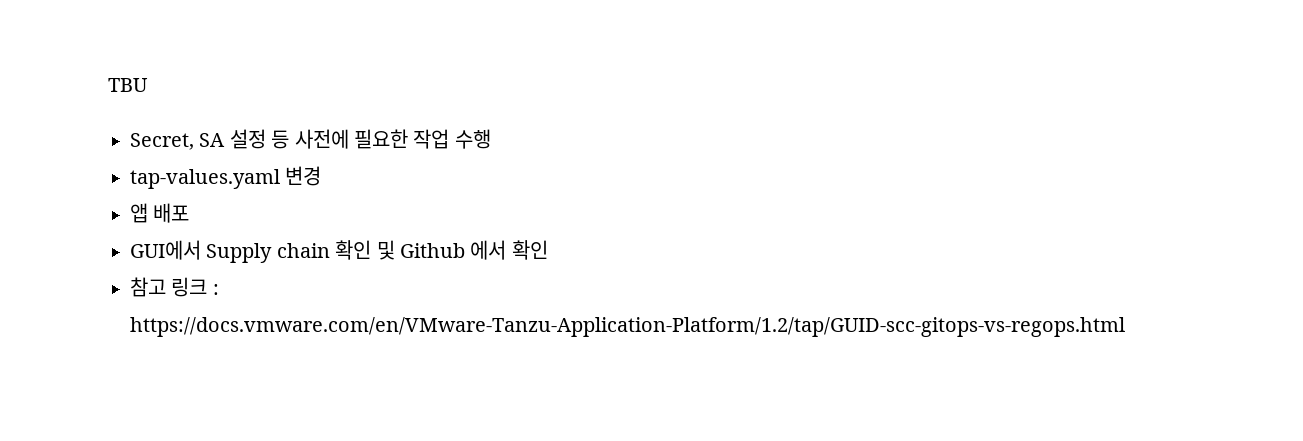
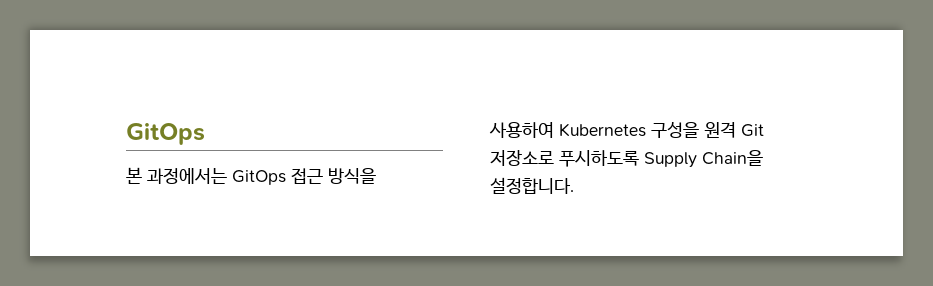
[108,78,148,92] [130,129,491,150] [130,166,322,189] [130,203,190,223] [130,240,548,263] [130,277,219,297] [130,317,1125,337] TBU // Secret, SA 설정 등 사전에 필요한 작업 수행 // tap-values.yaml 변경 // 앱 배포 // GUI에서 Supply chain 확인 및 Github 에서 확인 // 참고 링크 : https://docs.vmware.com/en/VMware-Tanzu-Application-Platform/1.2/tap/GUID-scc-gitops-vs-regops.html -> [126,123,205,145] [126,167,376,185] [489,122,764,138] [490,150,763,168] [490,177,574,194] GitOps // 본 과정에서는 GitOps 접근 방식을 사용하여 Kubernetes 구성을 원격 Git 저장소로 푸시하도록 Supply Chain을 설정합니다.

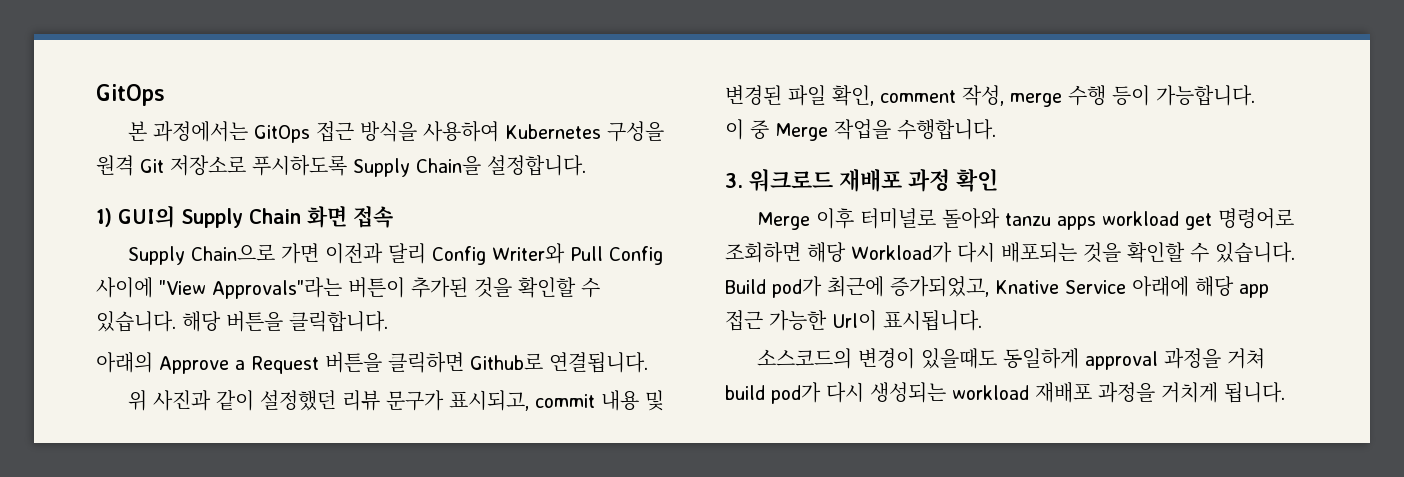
(574, 185) none -> [96,205,393,228] [127,243,663,265] [96,277,600,299] [96,311,388,332] [96,352,648,374] [127,390,664,411] [725,85,1255,107] [725,119,996,141] [725,169,998,192] [756,208,1294,230] [725,242,1295,263] [725,276,1269,298] [725,310,982,331] [756,348,1265,370] [725,382,1285,404] // 1) GUI의 Supply Chain 화면 접속 // Supply Chain으로 가면 이전과 달리 Config Writer와 Pull Config 사이에 "View Approvals"라는 버튼이 추가된 것을 확인할 수 있습니다. 해당 버튼을 클릭합니다. // 아래의 Approve a Request 버튼을 클릭하면 Github로 연결됩니다. // 위 사진과 같이 설정했던 리뷰 문구가 표시되고, commit 내용 및 변경된 파일 확인, comment 작성, merge 수행 등이 가능합니다. // 이 중 Merge 작업을 수행합니다. // 3. 워크로드 재배포 과정 확인 // Merge 이후 터미널로 돌아와 tanzu apps workload get 명령어로 조회하면 해당 Workload가 다시 배포되는 것을 확인할 수 있습니다. Build pod가 최근에 증가되었고, Knative Service 아래에 해당 app 접근 가능한 Url이 표시됩니다. // 소스코드의 변경이 있을때도 동일하게 approval 과정을 거쳐 build pod가 다시 생성되는 workload 재배포 과정을 거치게 됩니다.

